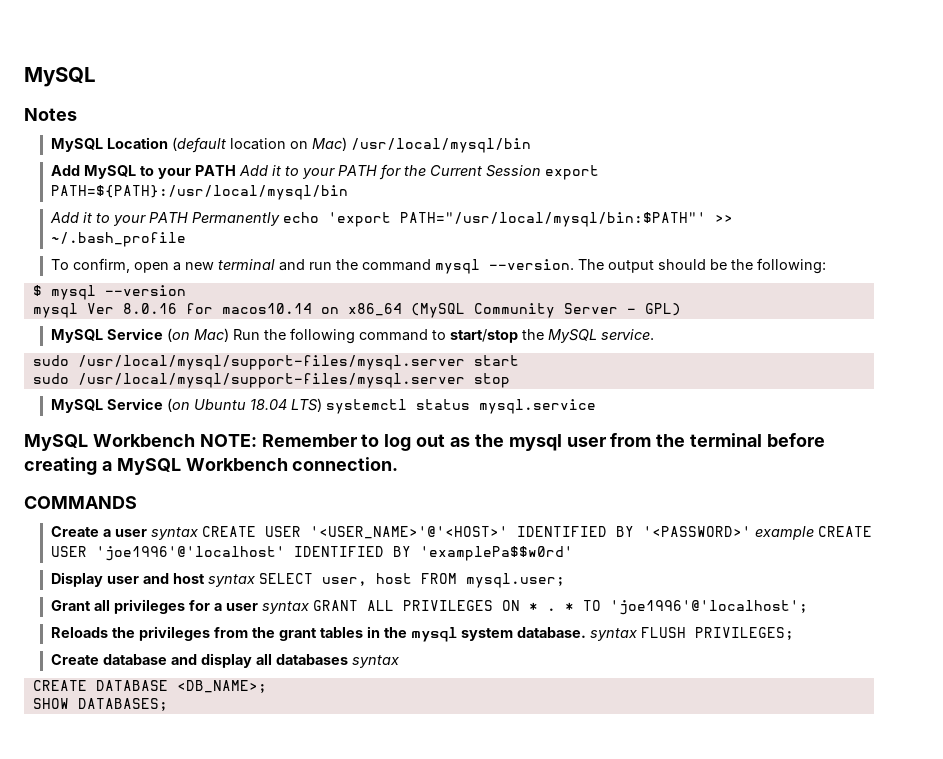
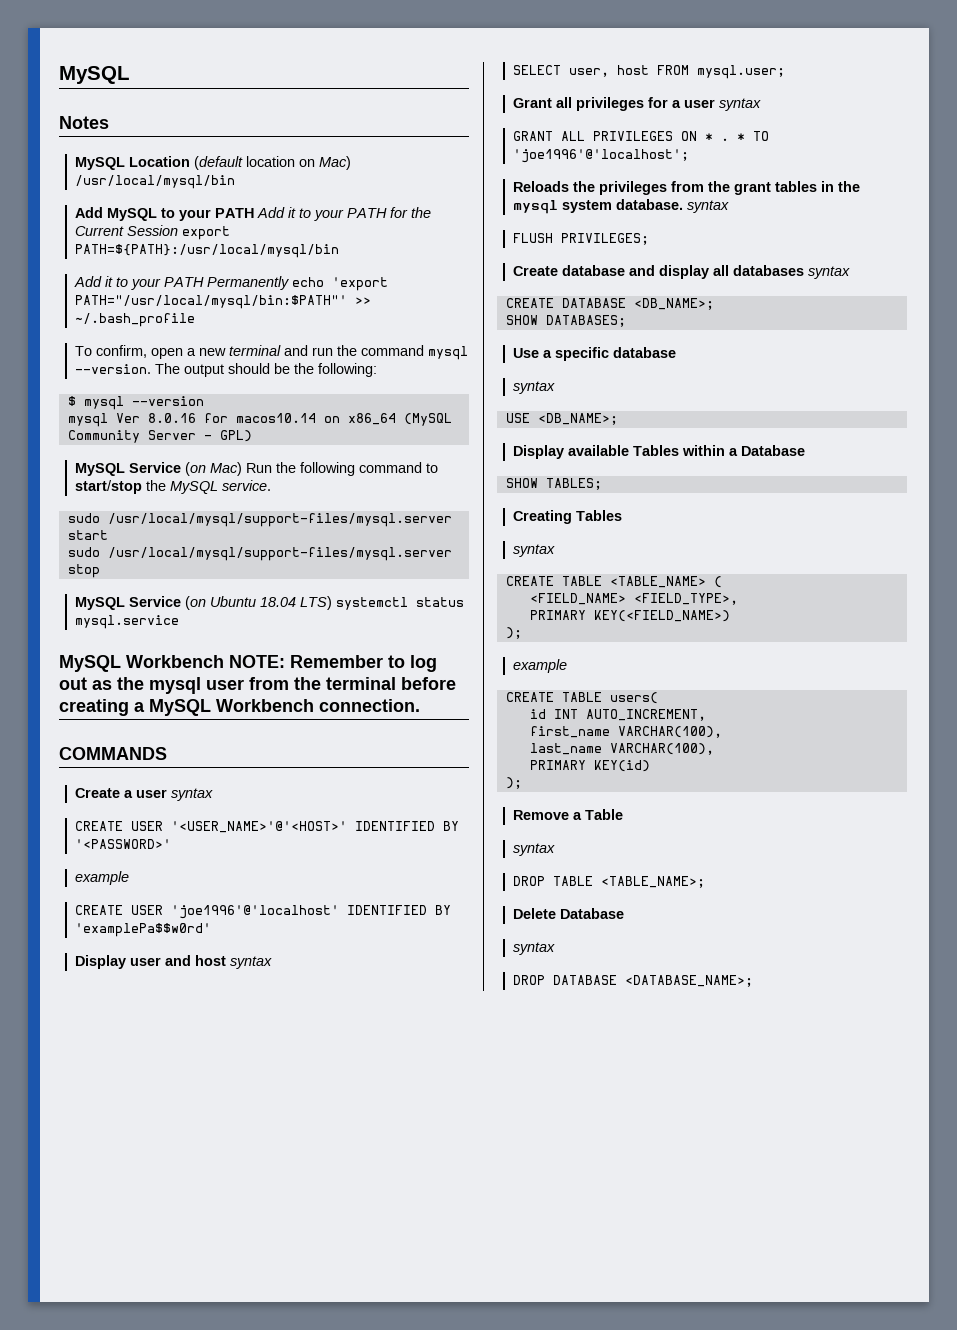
(198, 533) none -> (214, 794) //
[754,526,814,540] example -> [75,871,130,885] // example //
(255, 580) none -> (273, 962) //
(309, 607) none -> (762, 104) //
(637, 634) none -> (730, 206) //
(168, 704) none -> [513,347,677,361] [513,381,556,394] [505,413,618,425] [513,445,806,459] [505,478,602,490] [513,510,623,524] [513,544,556,557] [505,576,722,588] [529,593,738,605] [529,610,730,622] [505,627,522,639] [513,659,568,673] [505,692,658,704] [529,709,706,721] [529,726,722,738] [529,743,714,755] [529,760,650,772] [505,777,522,789] [513,809,624,820] [513,843,556,856] [513,876,706,888] [513,908,625,919] [513,942,556,955] [513,975,754,987] // Use a specific database // syntax // USE <DB_NAME>; // Display available Tables within a Database // SHOW TABLES; // Creating Tables // syntax // CREATE TABLE <TABLE_NAME> ( // <FIELD_NAME> <FIELD_TYPE>, // PRIMARY KEY(<FIELD_NAME>) // ); // example // CREATE TABLE users( // id INT AUTO_INCREMENT, // first_name VARCHAR(100), // last_name VARCHAR(100), // PRIMARY KEY(id) // ); // Remove a Table // syntax // DROP TABLE <TABLE_NAME>; // Delete Database // syntax // DROP DATABASE <DATABASE_NAME>;

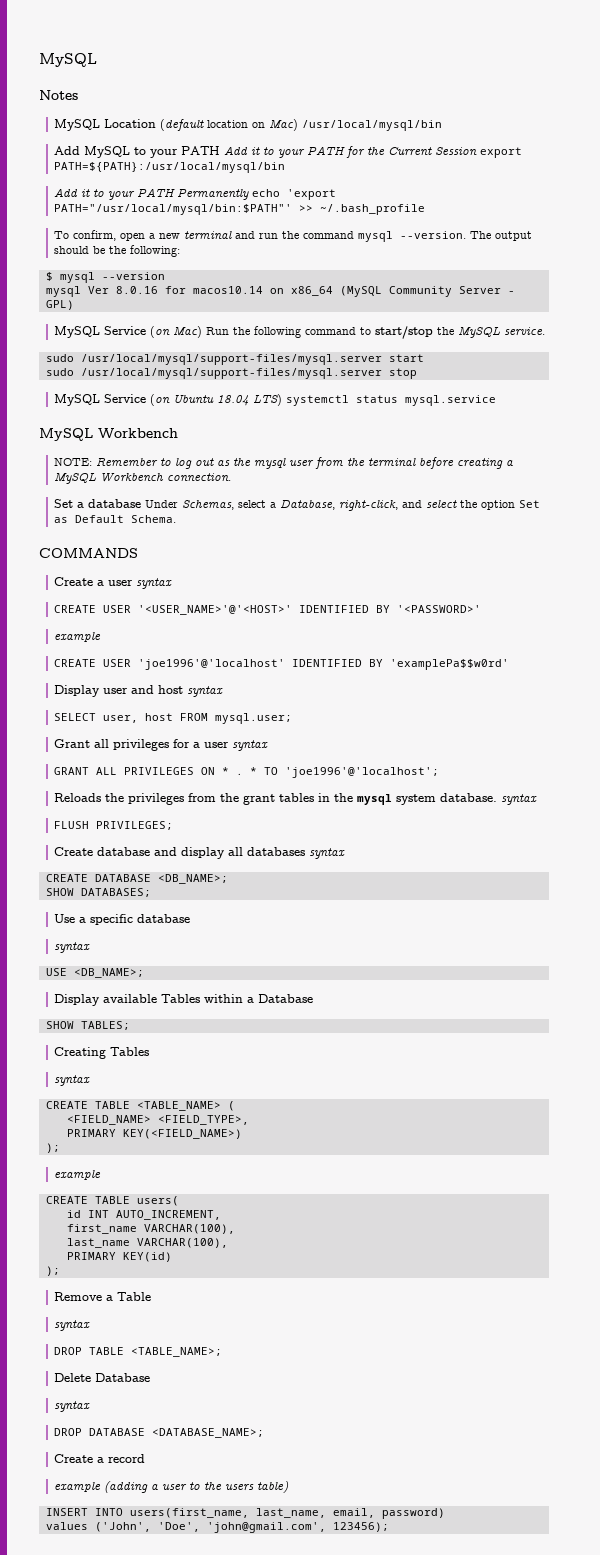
(224, 661) none -> (178, 433) //
(420, 705) none -> [54,499,541,511] [54,515,177,523] // Set a database Under Schemas, select a Database, right-click, and select the option Set as Default Schema.
(754, 981) none -> [54,1454,146,1463] [54,1481,290,1493] [45,1508,445,1519] [45,1522,389,1533] // Create a record // example (adding a user to the users table) // INSERT INTO users(first_name, last_name, email, password) // values ('John', 'Doe', 'john@gmail.com', 123456);

